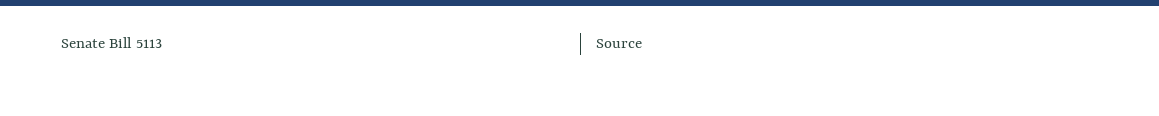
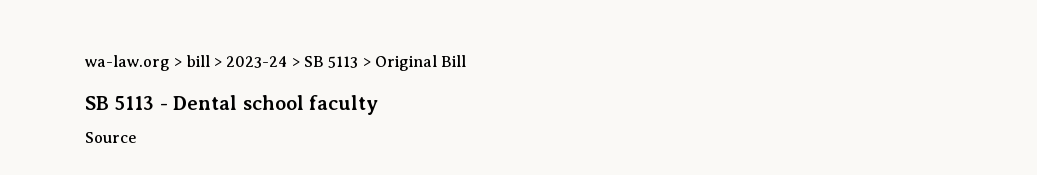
[61,39,105,48] Senate -> [85,55,437,71] wa-law.org > bill > 2023-24 > SB 5113 > Original
[135,39,162,48] 5113 -> [85,95,378,115] // SB 5113 - Dental school faculty

